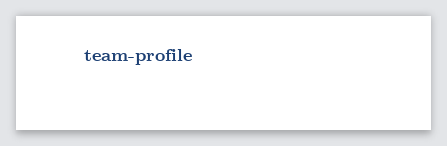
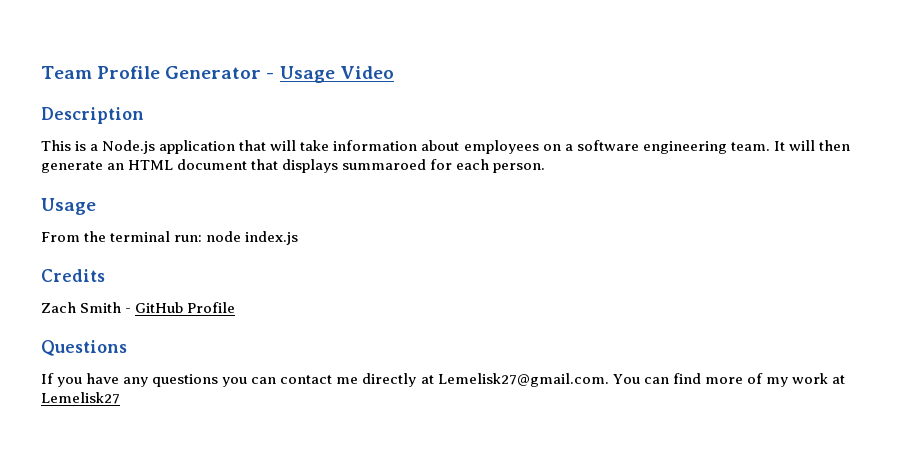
[84,49,192,65] team-profile -> [41,66,394,83] [41,107,144,124] [41,140,850,154] [41,159,546,173] [41,198,96,215] [41,231,299,245] [41,269,105,282] [41,302,236,313] [41,340,127,356] [41,373,845,387] [41,392,120,404] Team Profile Generator - Usage Video // Description // This is a Node.js application that will take information about employees on a software engineering team. It will then generate an HTML document that displays summaroed for each person. // Usage // From the terminal run: node index.js // Credits // Zach Smith - GitHub Profile // Questions // If you have any questions you can contact me directly at Lemelisk27@gmail.com. You can find more of my work at Lemelisk27

